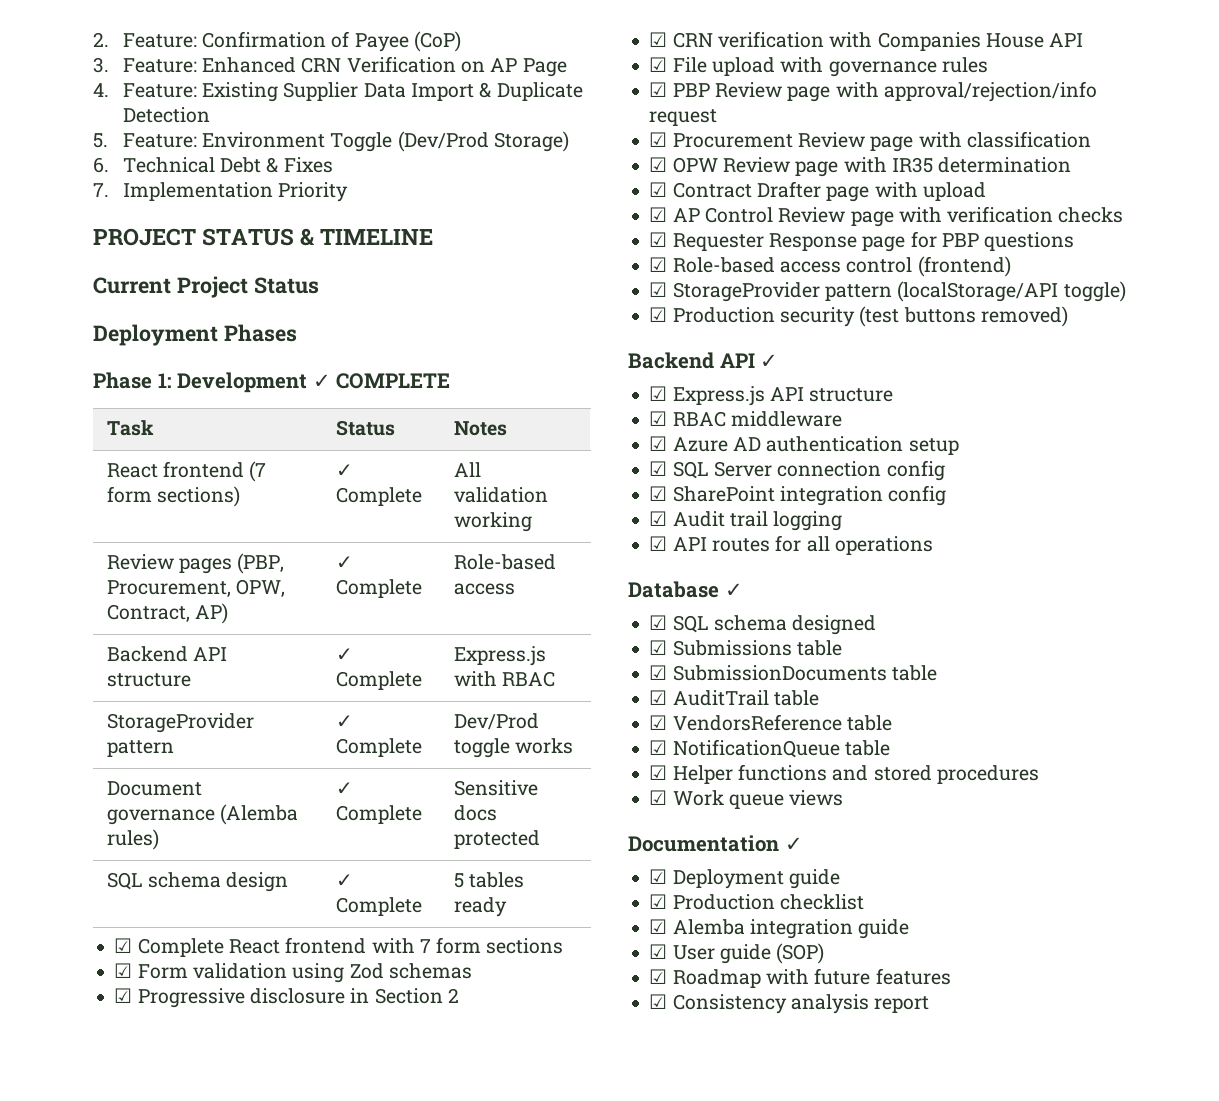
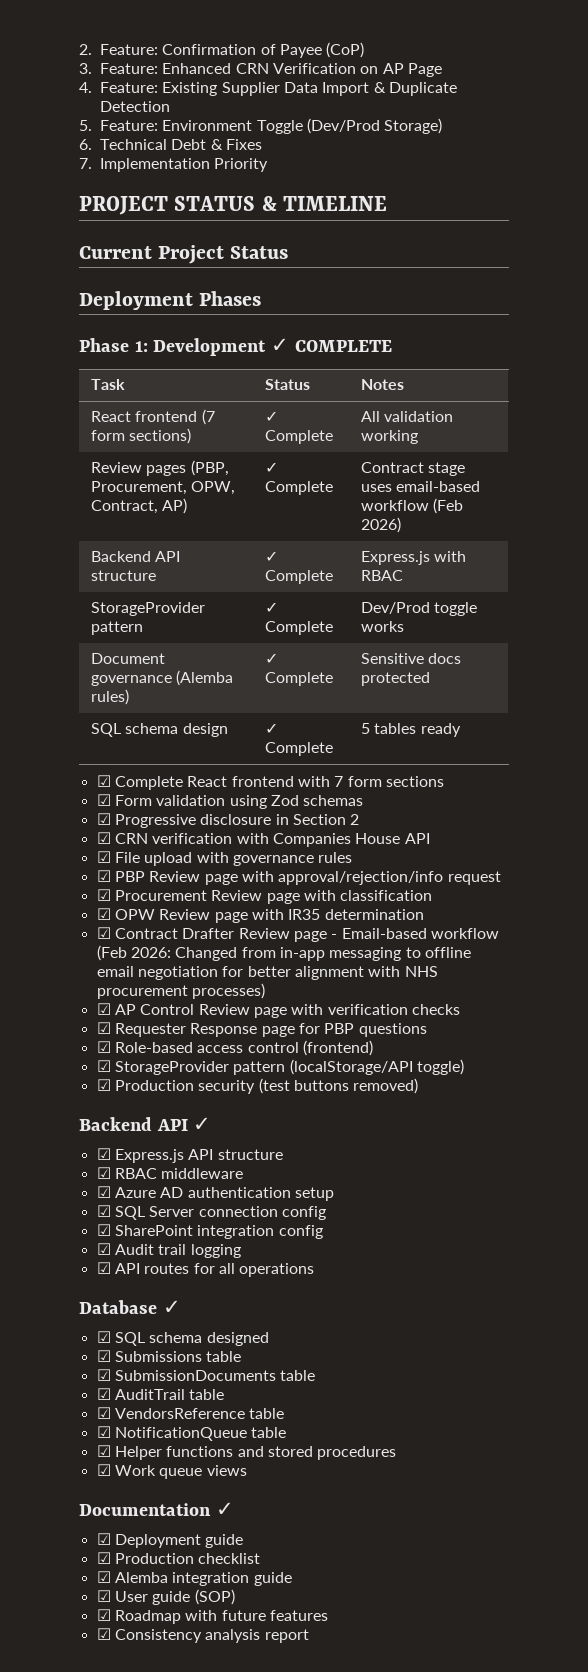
[453,554,556,570] [453,583,515,595] Role-based access -> [361,462,466,476] [361,481,481,492] [361,498,464,514] [361,517,402,533] Contract stage uses email-based workflow (Feb 2026)
[826,182,986,202] page with upload -> [238,928,499,942] [96,945,471,961] [96,966,438,980] [96,983,265,999] Review page - Email-based workflow (Feb 2026: Changed from in-app messaging to offline email negotiation for better alignment with NHS procurement processes)

